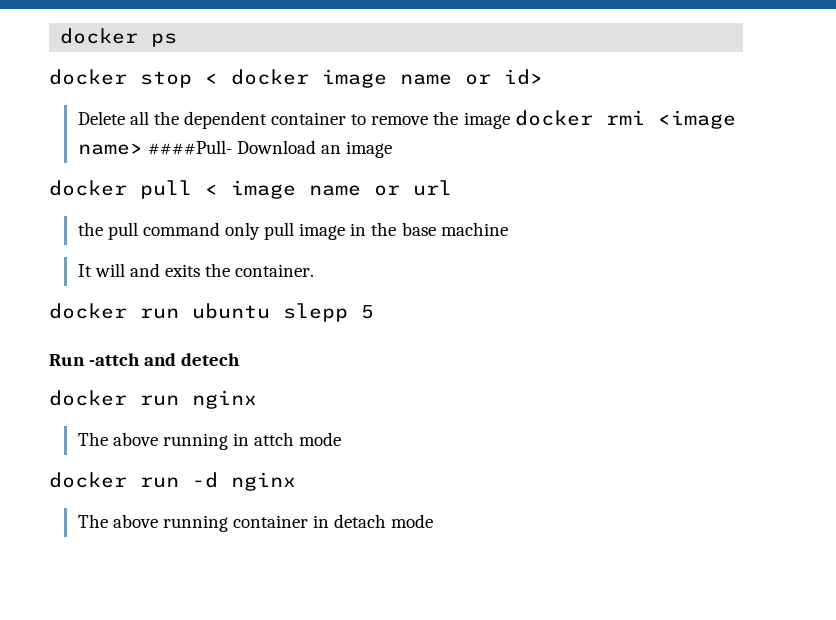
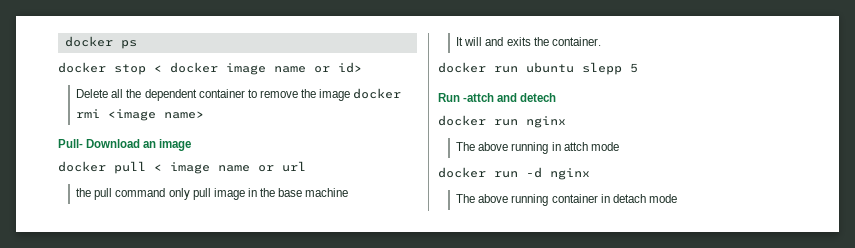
[147,140,232,155] ####Pull- -> [58,139,83,148] // Pull-

